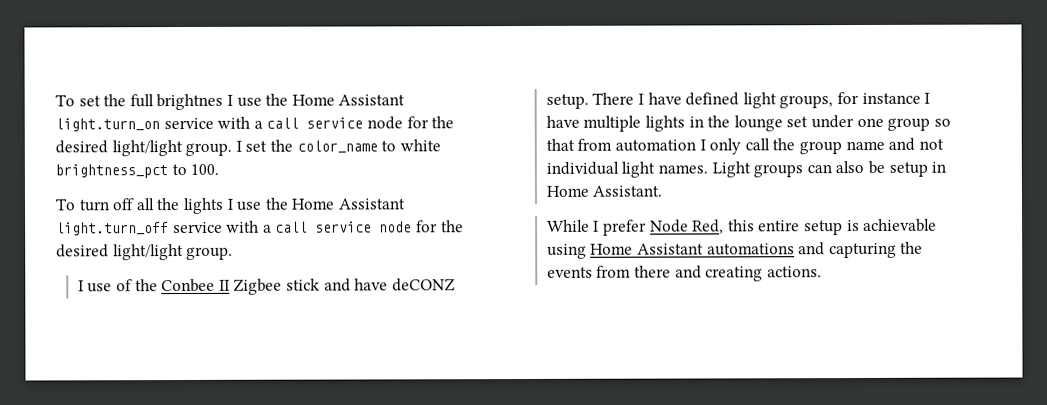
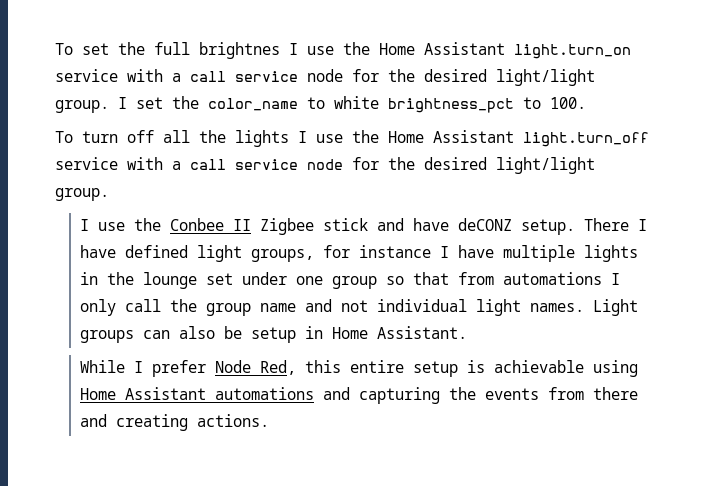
[115,279,133,292] of -> (125, 226) none
[614,139,696,152] automation -> [502,272,602,285] automations

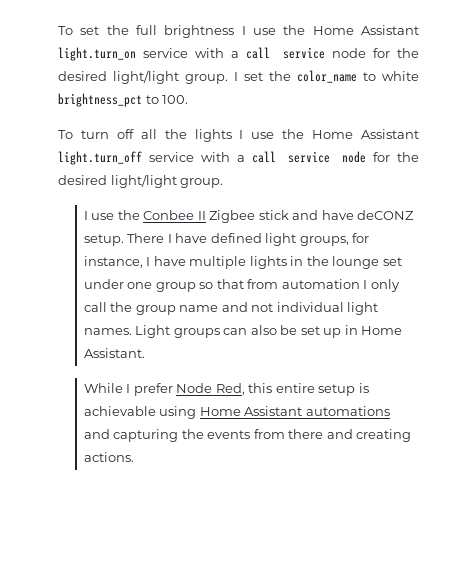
[199,42,280,59] brightnes -> [164,25,235,38] brightness
[358,245,431,258] instance -> [83,256,143,268] instance,
[502,272,602,285] automations -> [281,279,360,289] automation
[250,327,296,343] setup -> [300,326,342,338] set up

